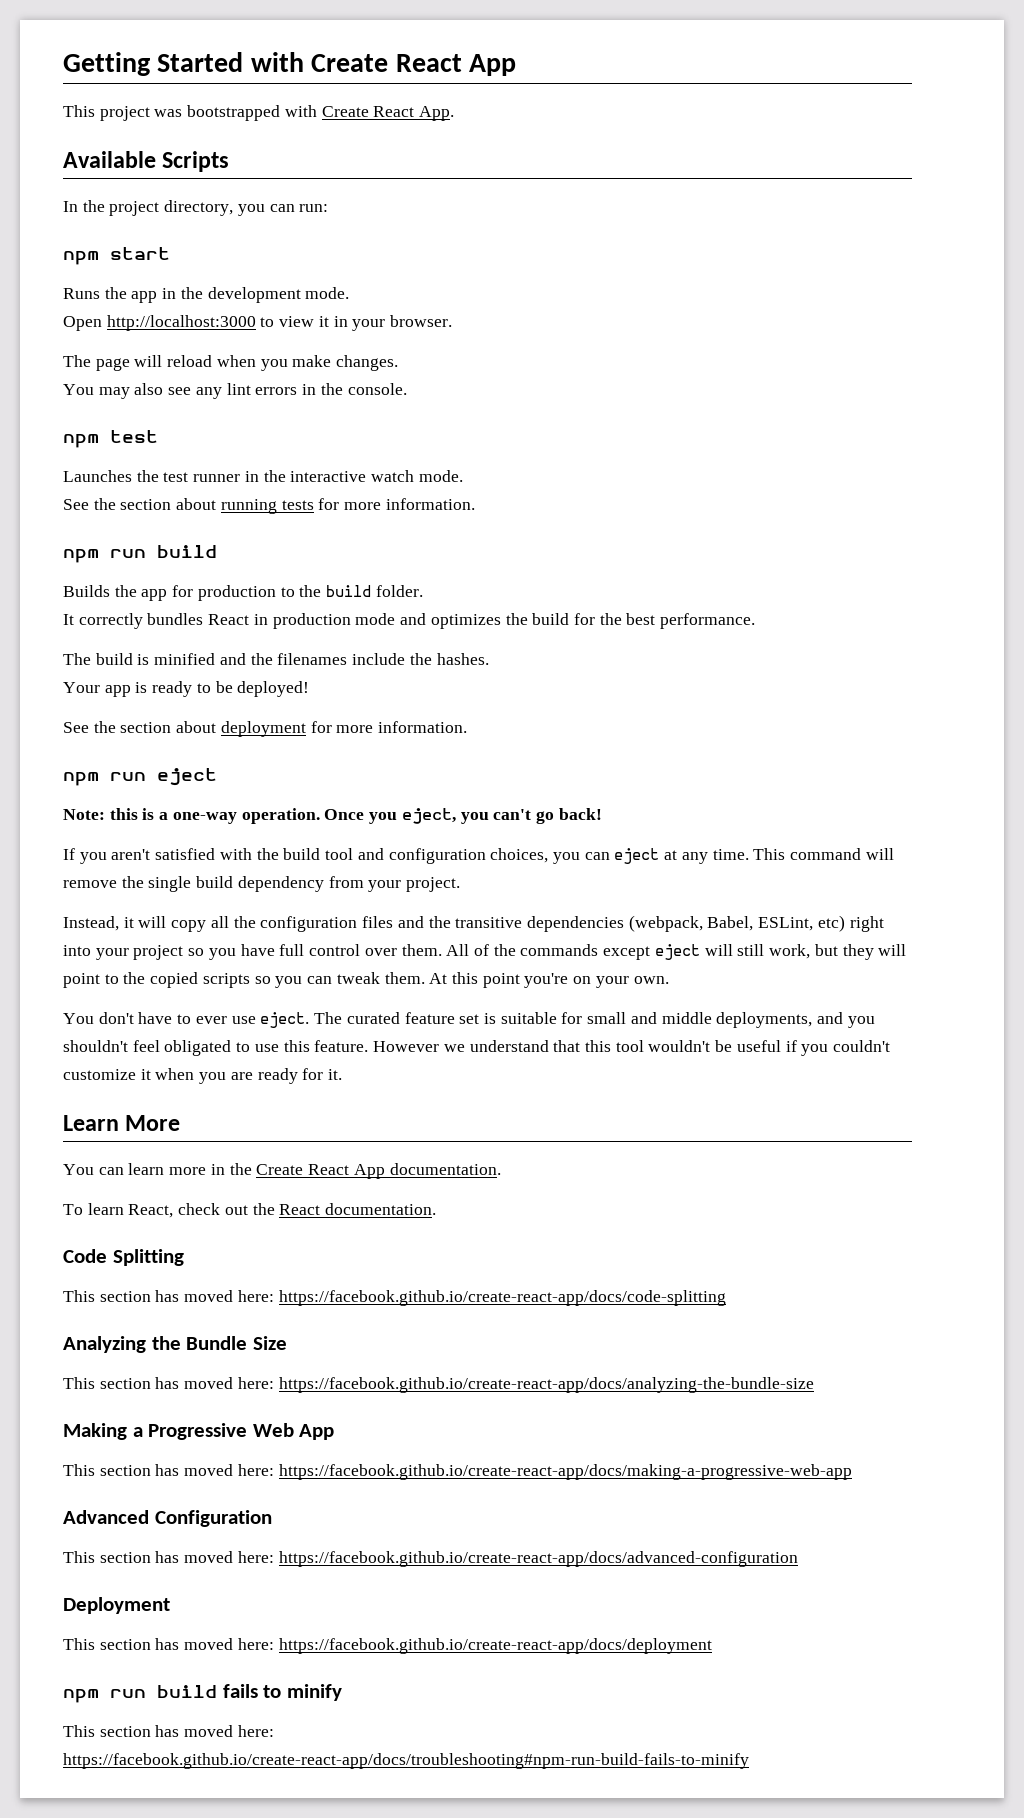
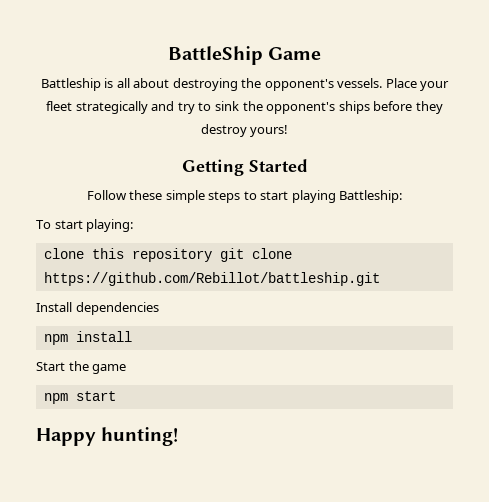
[63,52,517,76] [63,105,455,121] [63,151,230,172] [63,200,329,216] [63,247,170,265] [63,287,350,303] [63,315,453,331] [63,355,399,371] [63,383,407,399] [63,430,158,448] [63,470,463,482] [63,498,475,514] [63,545,217,563] [63,585,423,601] [63,613,756,629] [63,653,489,665] [63,681,310,697] [63,721,468,737] [63,768,217,786] [63,808,602,824] [63,848,894,864] [63,876,461,892] [63,915,884,932] [63,944,907,960] [63,972,669,988] [63,1012,875,1028] [63,1040,891,1056] [63,1068,343,1084] [63,1115,181,1131] [63,1163,501,1179] [63,1203,437,1218] [63,1249,184,1266] [63,1290,726,1306] [63,1336,287,1353] [63,1377,814,1393] [63,1423,335,1440] [63,1464,852,1480] [63,1510,272,1527] [63,1551,798,1567] [63,1597,170,1614] [63,1638,712,1654] [63,1684,342,1703] [63,1725,274,1737] [63,1753,749,1769] Getting Started with Create React App // This project was bootstrapped with Create React App. // Available Scripts // In the project directory, you can run: // npm start // Runs the app in the development mode. // Open http://localhost:3000 to view it in your browser. // The page will reload when you make changes. // You may also see any lint errors in the console. // npm test // Launches the test runner in the interactive watch mode. // See the section about running tests for more information. // npm run build // Builds the app for production to the build folder. // It correctly bundles React in production mode and optimizes the build for the best performance. // The build is minified and the filenames include the hashes. // Your app is ready to be deployed! // See the section about deployment for more information. // npm run eject // Note: this is a one-way operation. Once you eject, you can't go back! // If you aren't satisfied with the build tool and configuration choices, you can eject at any time. This command will remove the single build dependency from your project. // Instead, it will copy all the configuration files and the transitive dependencies (webpack, Babel, ESLint, etc) right into your project so you have full control over them. All of the commands except eject will still work, but they will point to the copied scripts so you can tweak them. At this point you're on your own. // You don't have to ever use eject. The curated feature set is suitable for small and middle deployments, and you shouldn't feel obligated to use this feature. However we understand that this tool wouldn't be useful if you couldn't customize it when you are ready for it. // Learn More // You can learn more in the Create React App documentation. // To learn React, check out the React documentation. // Code Splitting // This section has moved here: https://facebook.github.io/create-react-app/docs/code-splitting // Analyzing the Bundle Size // This section has moved here: https://facebook.github.io/create-react-app/docs/analyzing-the-bundle-size // Making a Progressive Web App // This section has moved here: https://facebook.github.io/create-react-app/docs/making-a-progressive-web-app // Advanced Configuration // This section has moved here: https://facebook.github.io/create-react-app/docs/advanced-configuration // Deployment // This section has moved here: https://facebook.github.io/create-react-app/docs/deployment // npm run build fails to minify // This section has moved here: https://facebook.github.io/create-react-app/docs/troubleshooting#npm-run-build-fails-to-minify -> [167,46,322,65] [40,78,450,91] [46,101,443,114] [200,124,289,137] [181,159,308,176] [86,190,403,203] [36,219,134,232] [43,248,292,262] [43,272,380,286] [36,302,159,315] [43,331,132,345] [36,361,127,374] [43,391,116,404] [36,427,179,446] BattleShip Game // Battleship is all about destroying the opponent's vessels. Place your fleet strategically and try to sink the opponent's ships before they destroy yours! // Getting Started // Follow these simple steps to start playing Battleship: // To start playing: // clone this repository git clone https://github.com/Rebillot/battleship.git // Install dependencies // npm install // Start the game // npm start // Happy hunting!

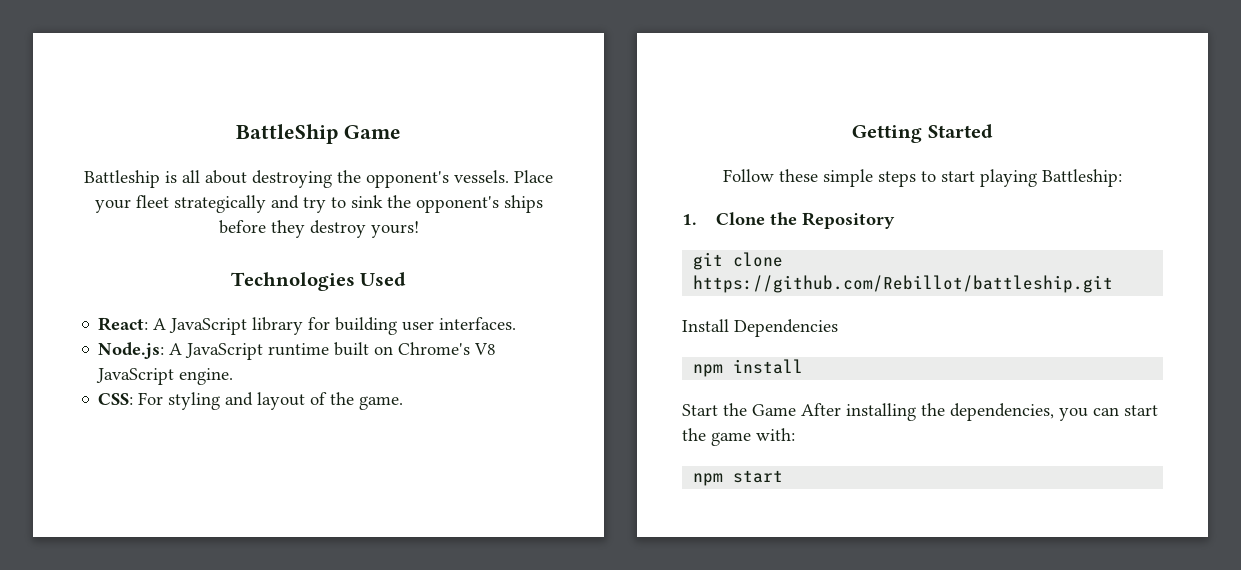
(289, 131) none -> [230,272,407,291] [98,317,517,335] [98,342,497,360] [96,368,234,385] [98,392,404,410] // Technologies Used // React: A JavaScript library for building user interfaces. // Node.js: A JavaScript runtime built on Chrome's V8 JavaScript engine. // CSS: For styling and layout of the game.
[36,219,134,232] [43,248,212,262] To start playing: // clone this repository -> [682,212,896,229] 1. Clone the Repository //
[75,302,159,315] dependencies -> [734,319,838,337] Dependencies
(89, 366) none -> [752,403,1158,421] [682,428,706,441] Game After installing the dependencies, you can start the
(127, 369) none -> [756,428,795,441] with:
[36,427,179,446] // Happy hunting! -> (784, 476) none

